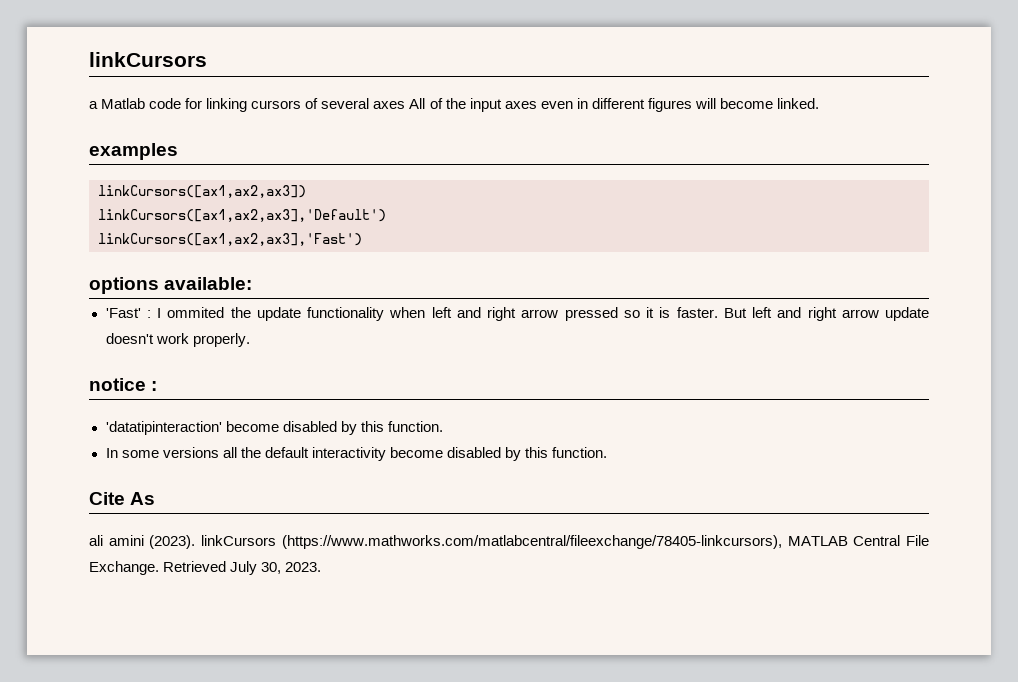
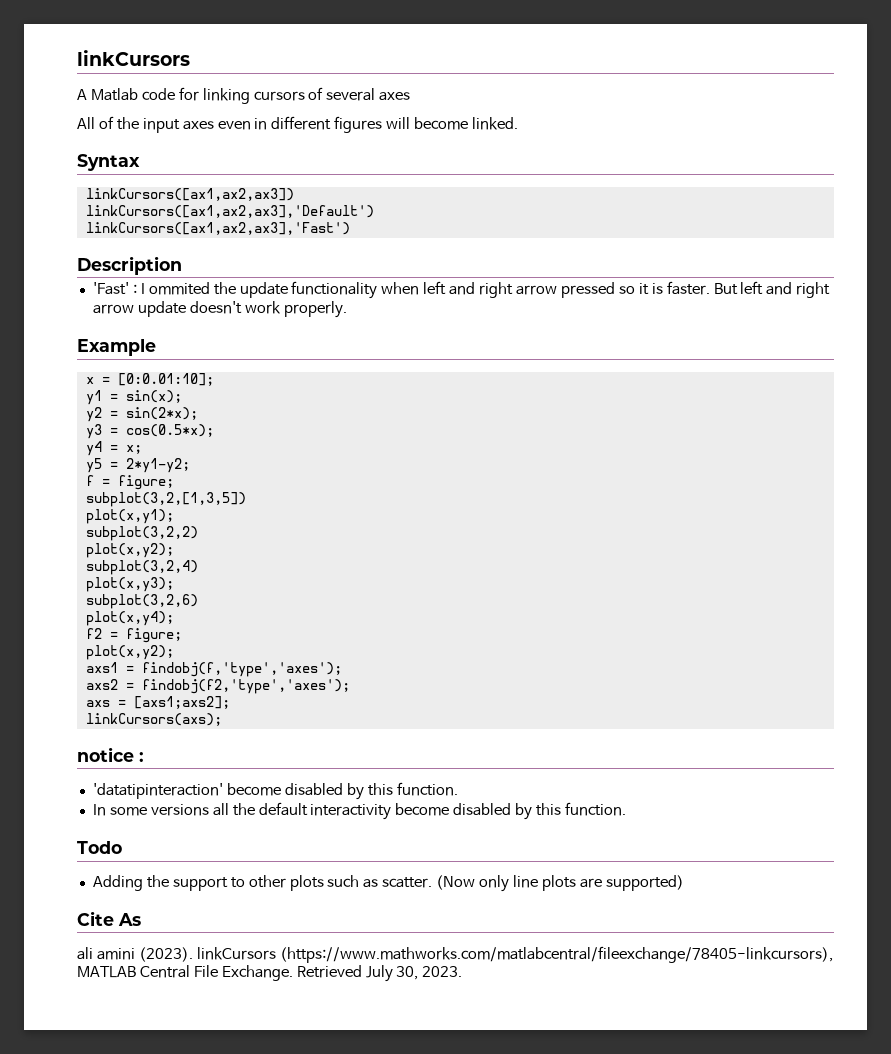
[89,101,98,109] a -> [77,89,87,100] A
(406, 105) none -> (411, 96) //
[89,143,178,160] examples -> [77,154,140,171] Syntax
[89,277,253,294] options available: -> [77,256,182,275] Description
(250, 340) none -> [77,339,156,356] [85,373,214,386] [85,390,182,405] [85,407,198,422] [85,424,214,439] [85,441,142,456] [85,458,190,473] [85,475,174,490] [85,492,246,507] [85,509,174,524] [85,526,198,541] [85,543,174,558] [85,560,198,575] [85,577,174,592] [85,594,198,609] [85,611,174,626] [85,628,182,643] [85,645,174,660] [85,662,342,677] [85,679,350,694] [85,696,230,709] [85,713,222,726] // Example // x = [0:0.01:10]; // y1 = sin(x); // y2 = sin(2*x); // y3 = cos(0.5*x); // y4 = x; // y5 = 2*y1-y2; // f = figure; // subplot(3,2,[1,3,5]) // plot(x,y1); // subplot(3,2,2) // plot(x,y2); // subplot(3,2,4) // plot(x,y3); // subplot(3,2,6) // plot(x,y4); // f2 = figure; // plot(x,y2); // axs1 = findobj(f,'type','axes'); // axs2 = findobj(f2,'type','axes'); // axs = [axs1;axs2]; // linkCursors(axs);
(608, 452) none -> [77,841,122,854] [92,875,684,892] // Todo // Adding the support to other plots such as scatter. (Now only line plots are supported)

